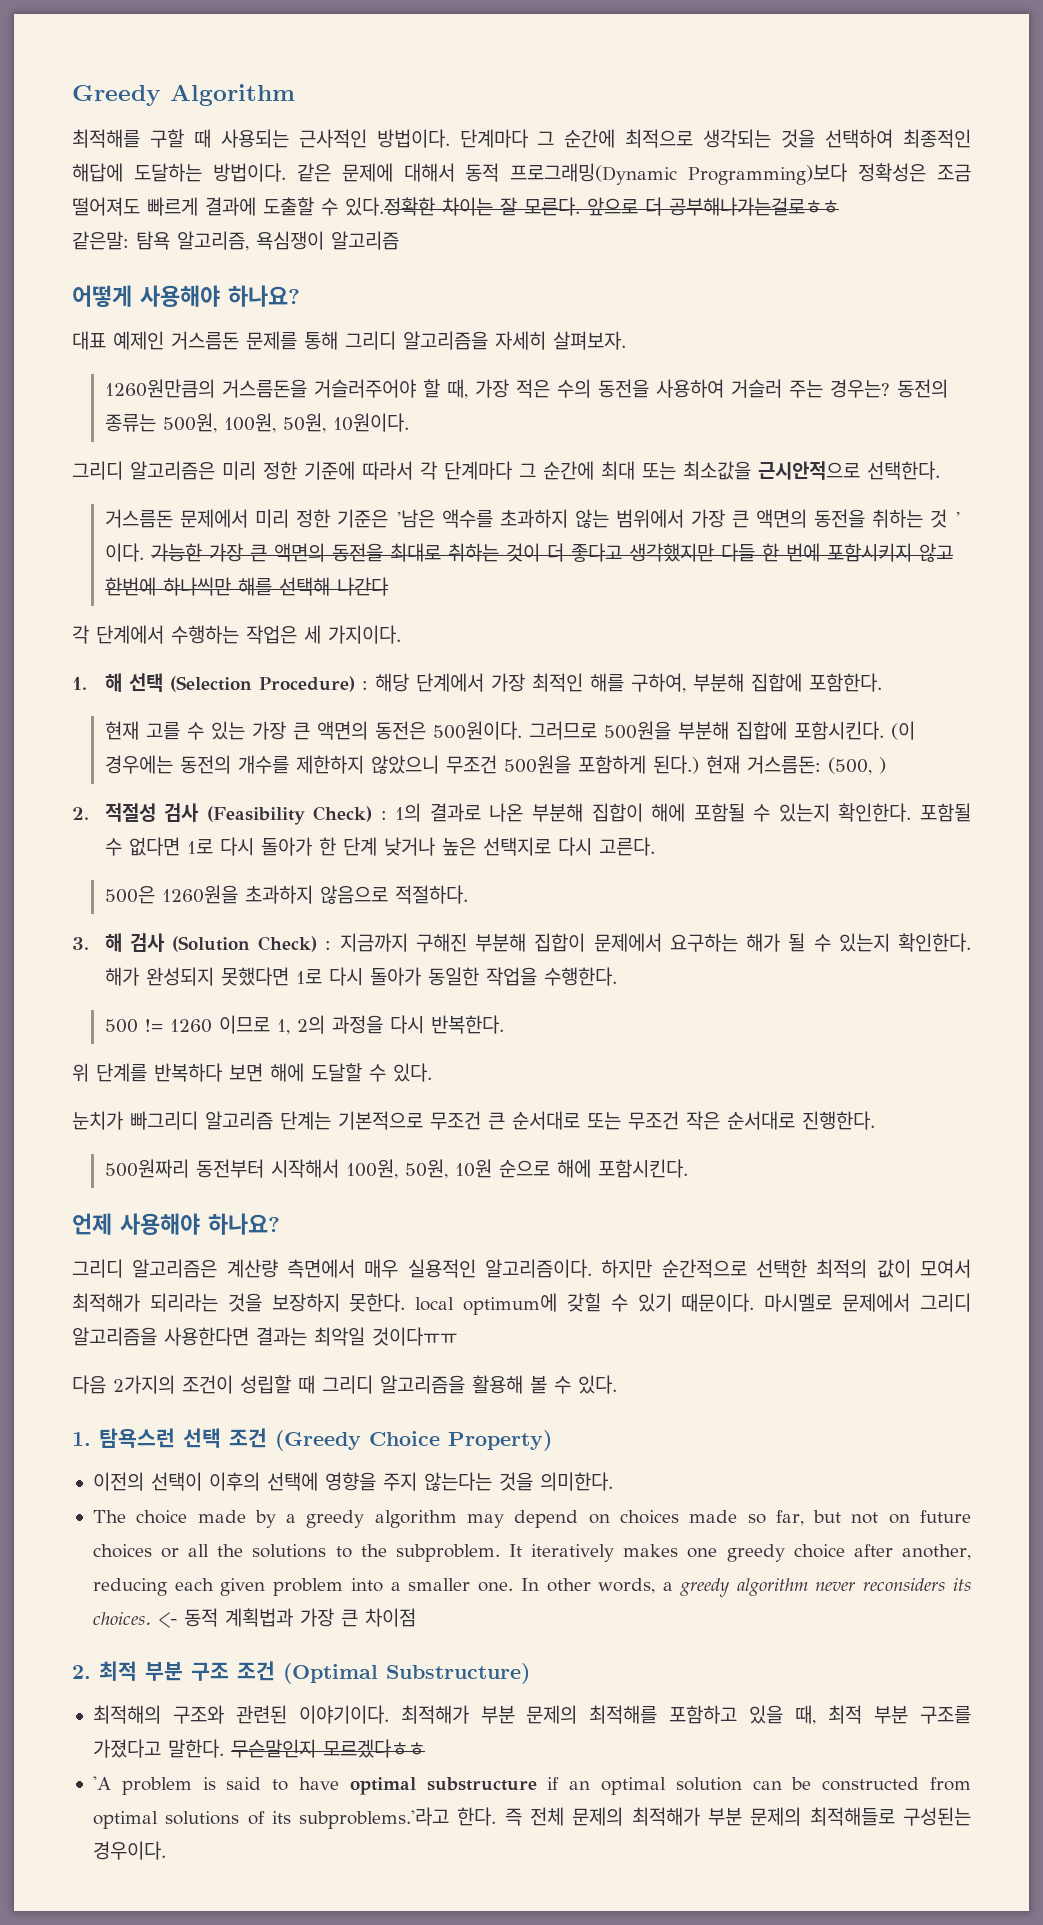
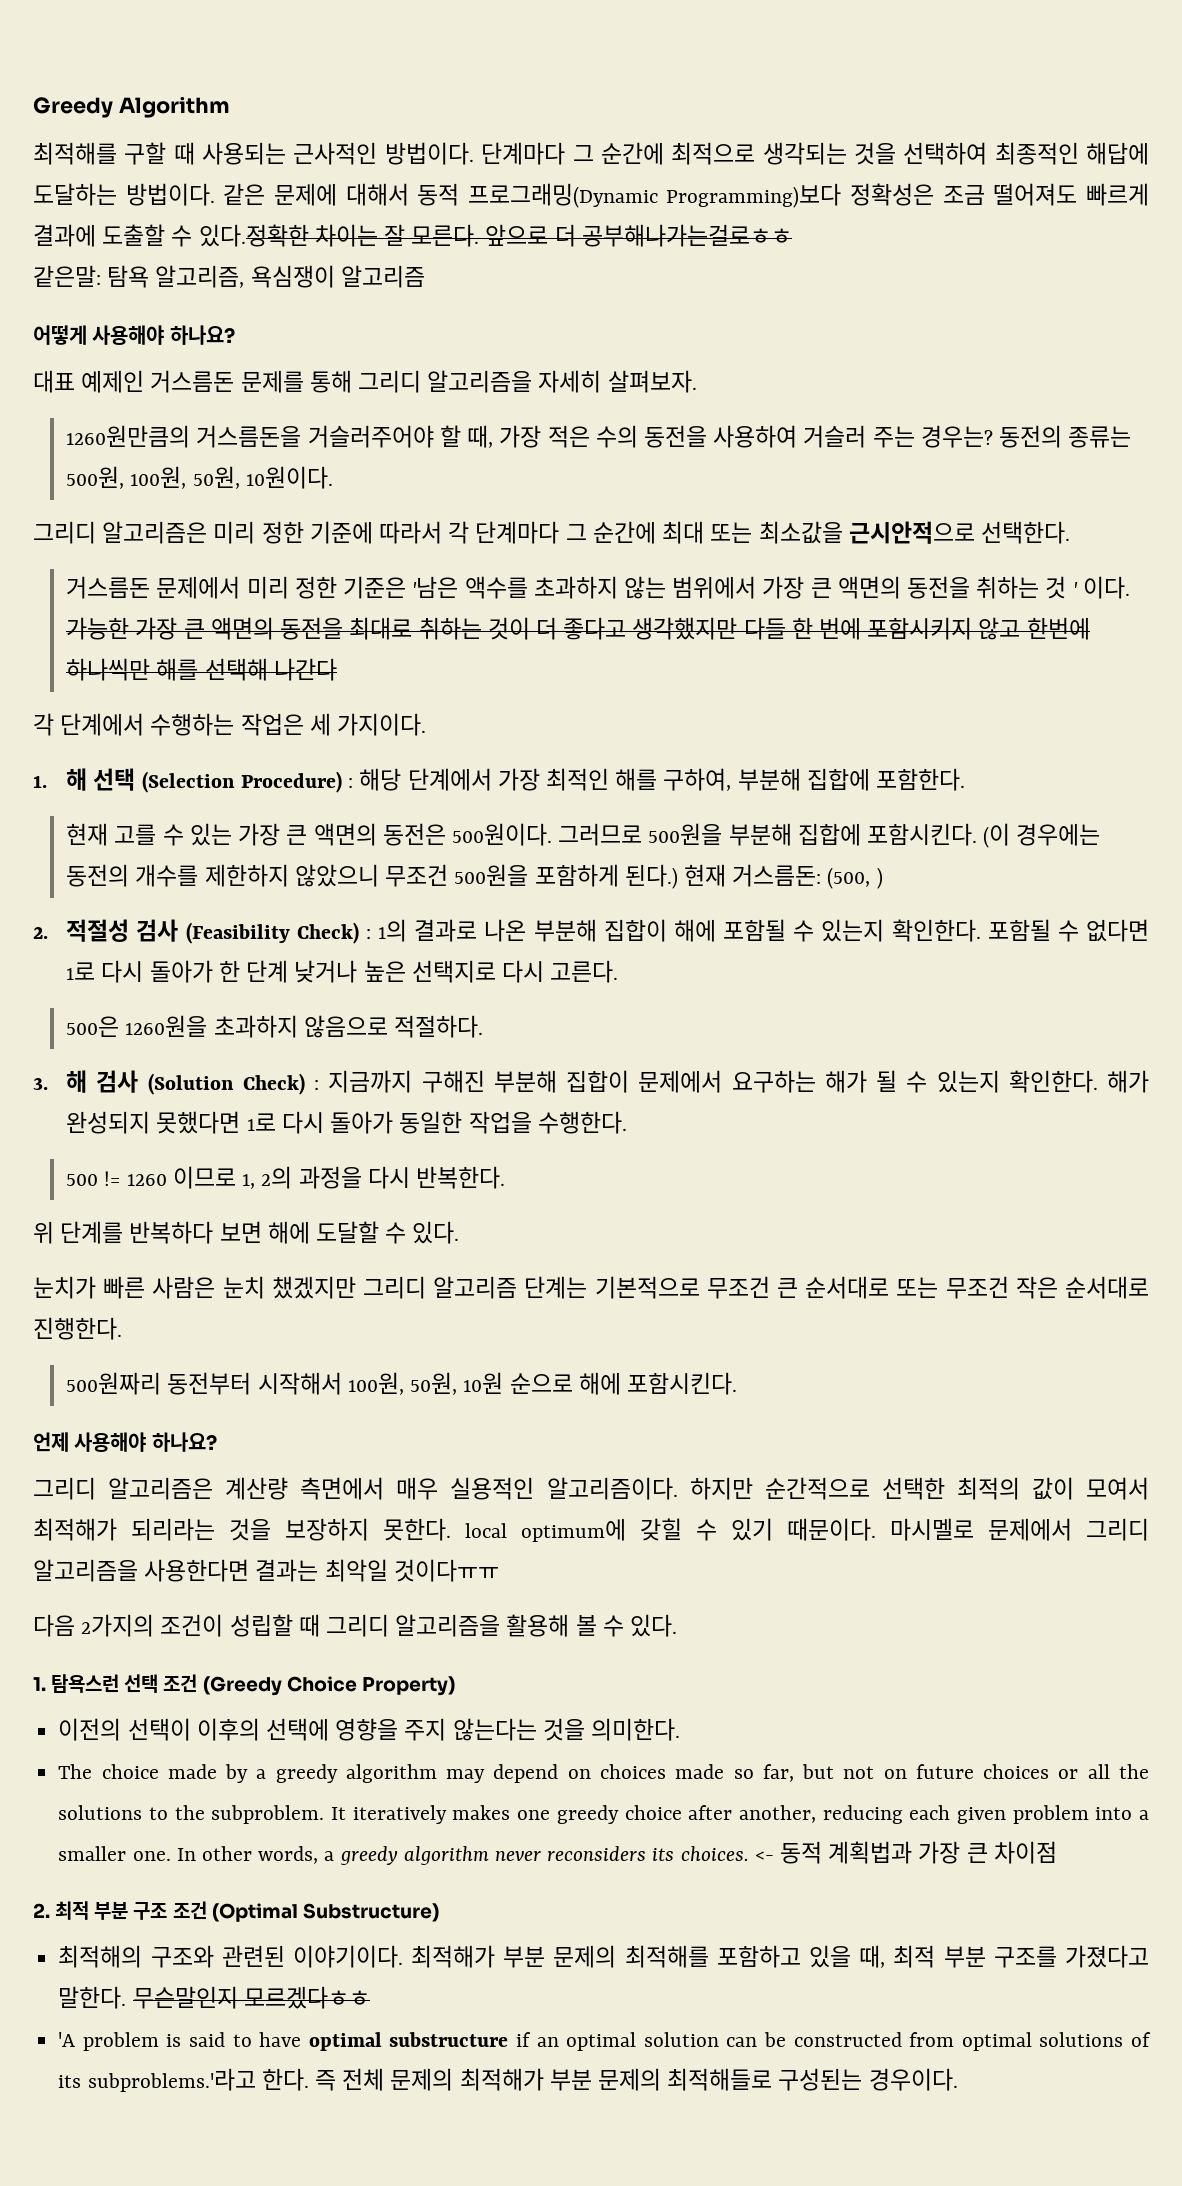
[130,1111,198,1130] 빠그리디 -> [103,1276,426,1299] 빠른 사람은 눈치 챘겠지만 그리디

